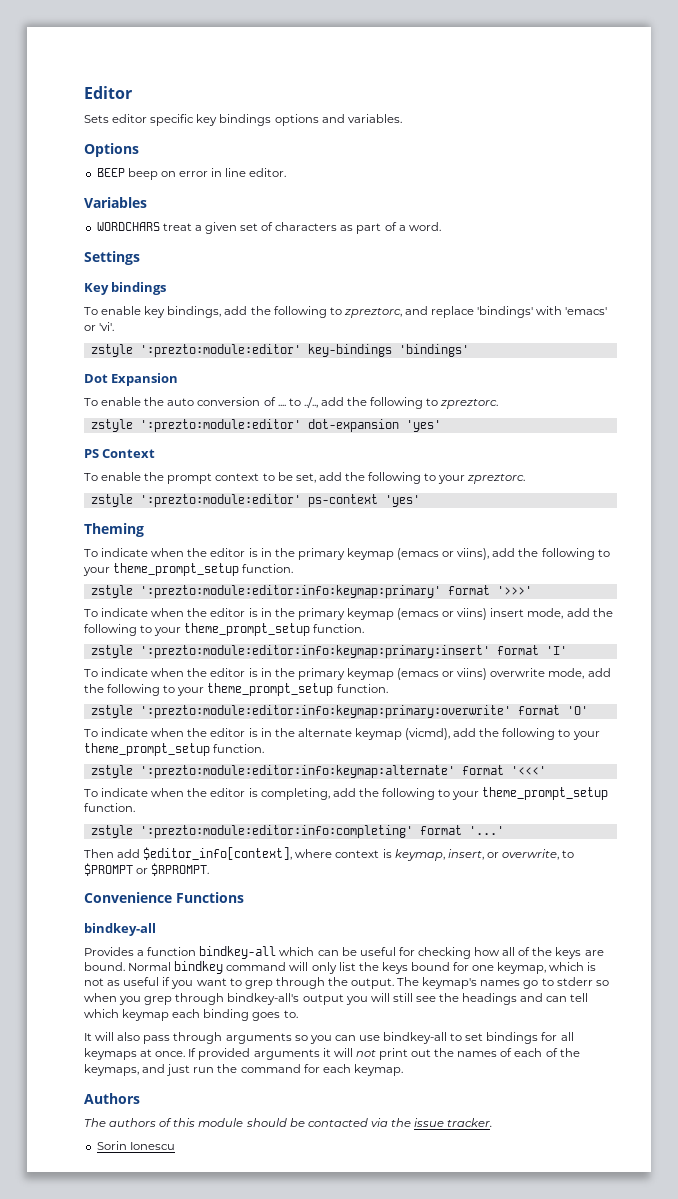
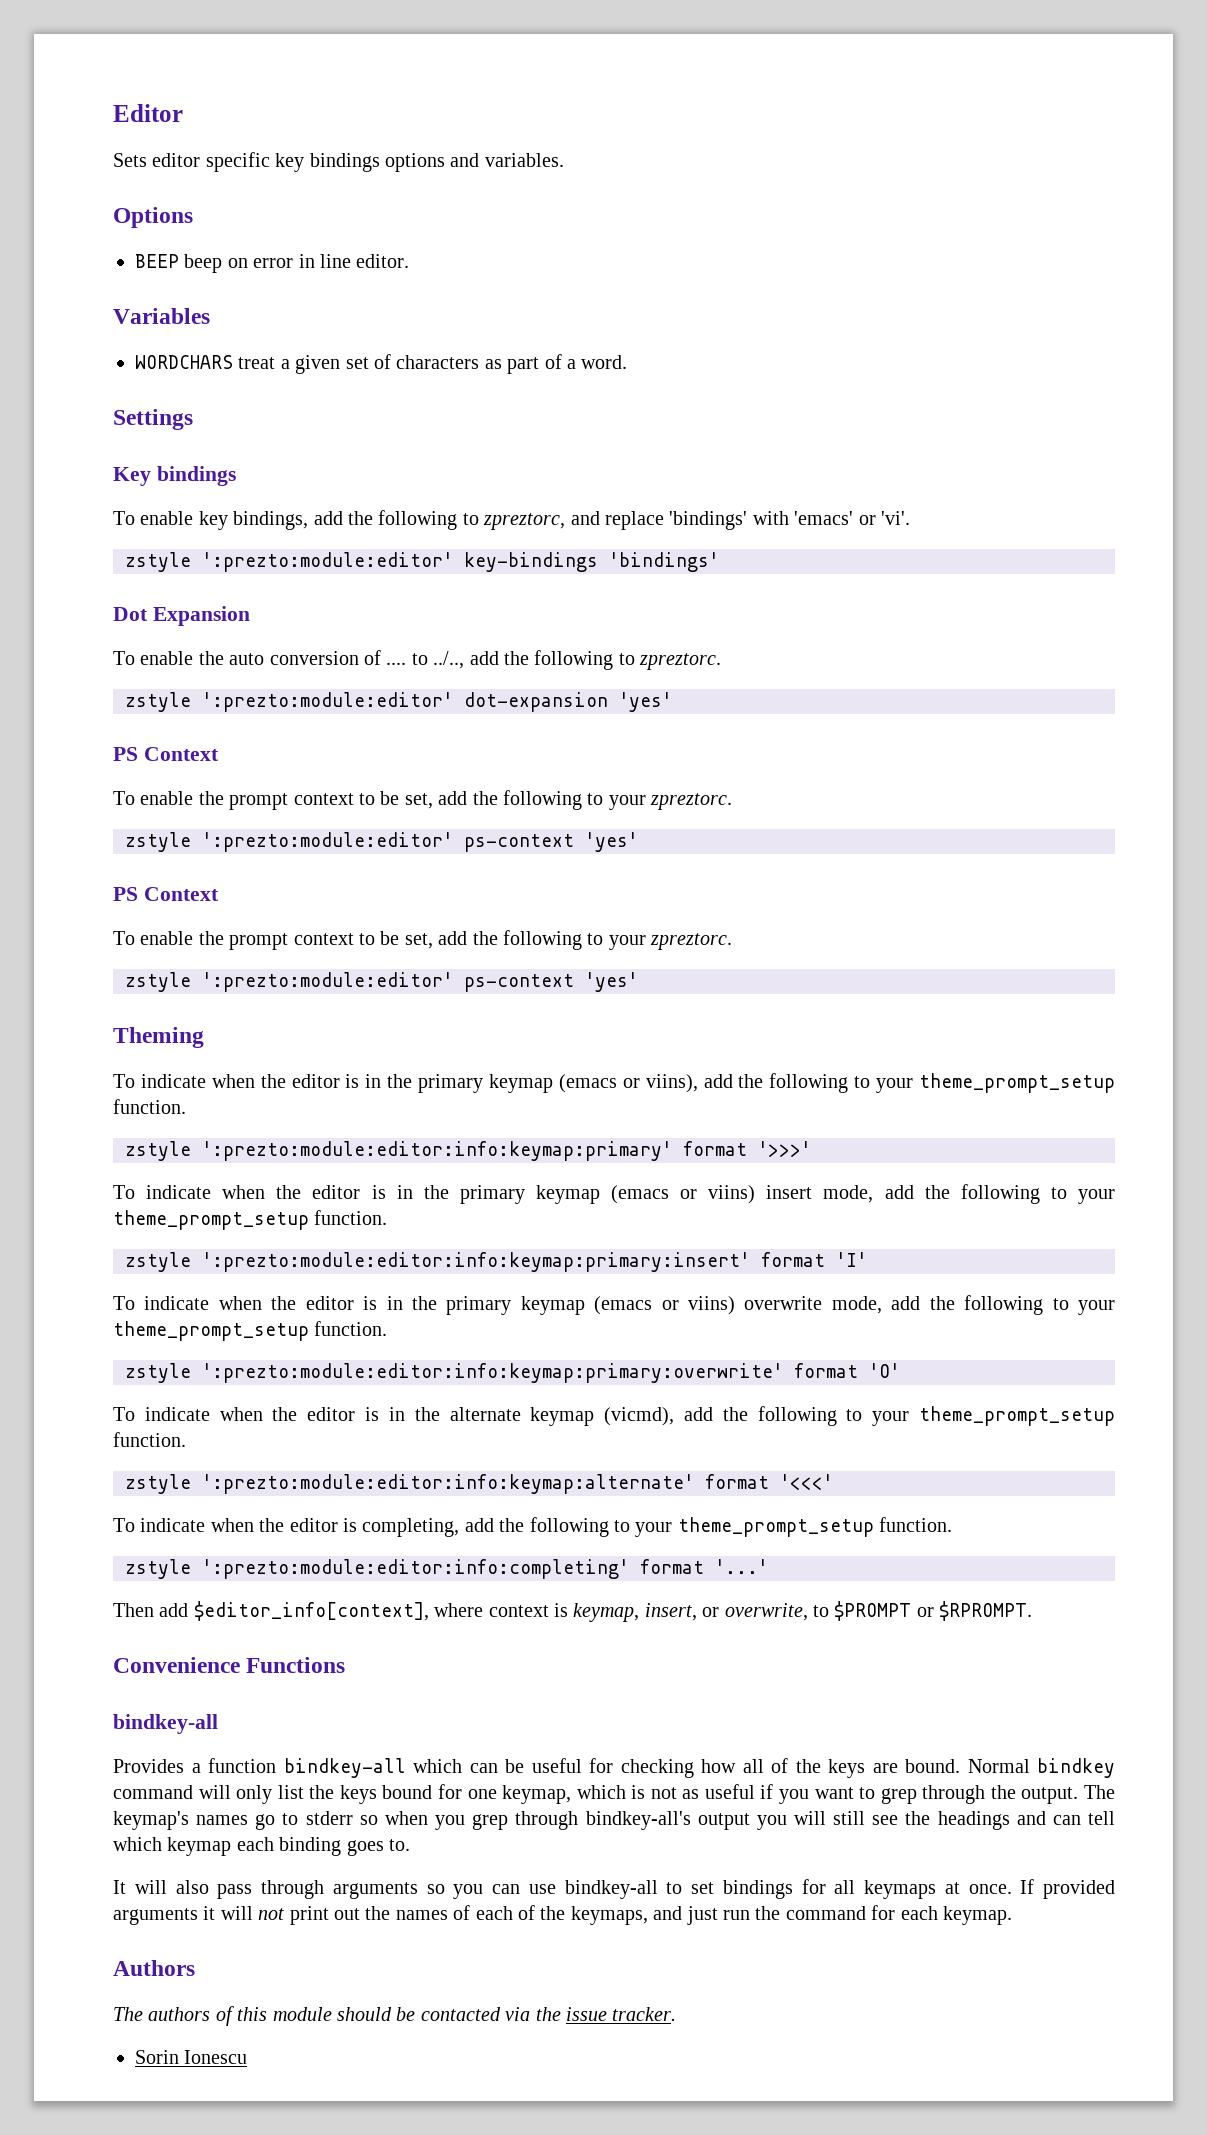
(420, 501) none -> [113,887,219,901] [113,930,733,950] [125,972,638,992] // PS Context // To enable the prompt context to be set, add the following to your zpreztorc. // zstyle ':prezto:module:editor' ps-context 'yes'

